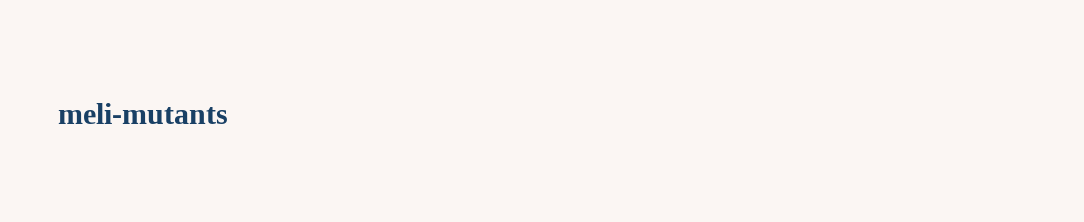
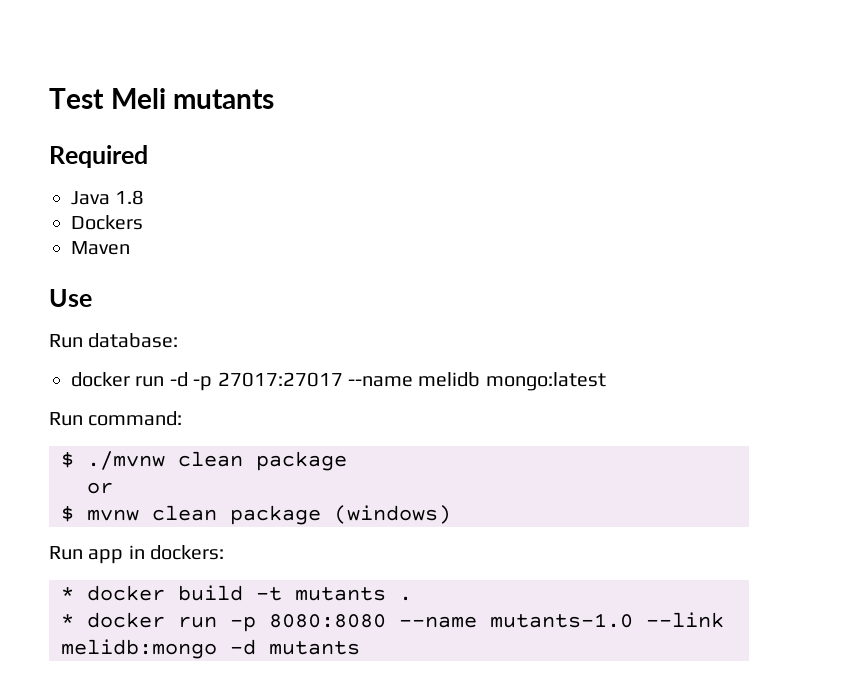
[58,103,228,124] meli-mutants -> [49,88,275,109] [49,145,148,168] [71,190,145,205] [71,215,143,230] [71,241,130,255] [49,289,92,307] [49,333,179,348] [71,372,606,391] [49,411,183,426] [61,451,347,471] [87,482,113,494] [61,505,451,525] [49,545,225,564] [61,585,412,601] [61,612,724,632] [61,639,360,659] Test Meli mutants // Required // Java 1.8 // Dockers // Maven // Use // Run database: // docker run -d -p 27017:27017 --name melidb mongo:latest // Run command: // $ ./mvnw clean package // or // $ mvnw clean package (windows) // Run app in dockers: // * docker build -t mutants . // * docker run -p 8080:8080 --name mutants-1.0 --link melidb:mongo -d mutants

